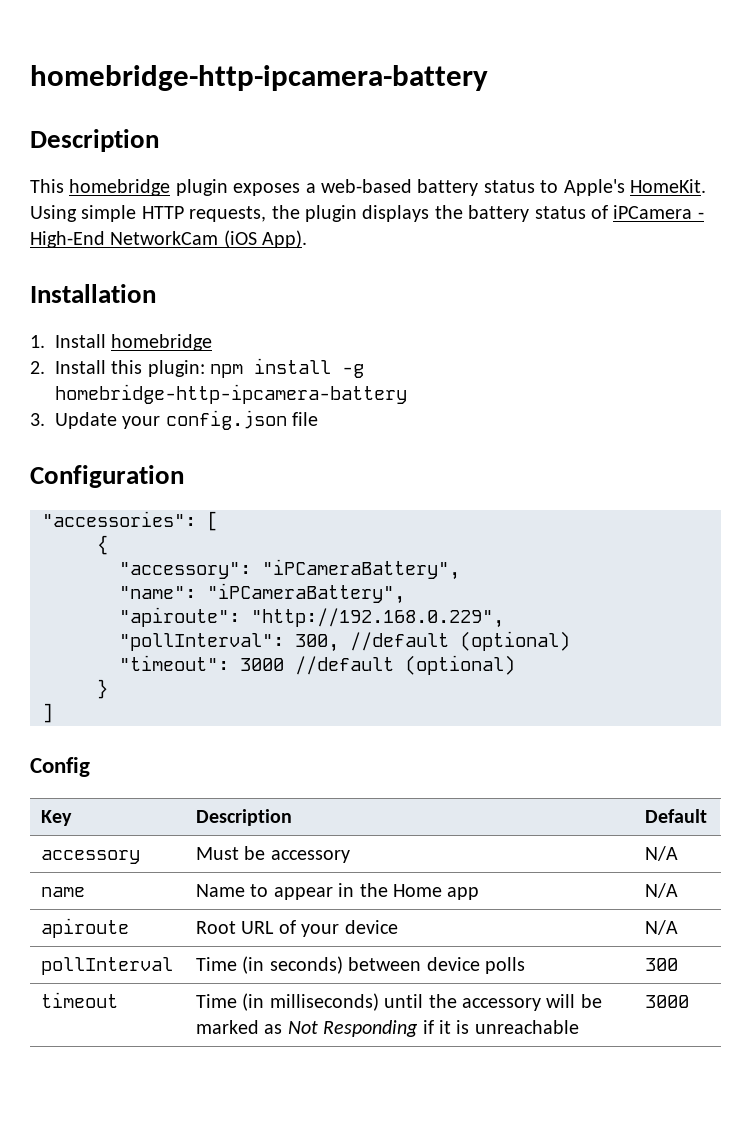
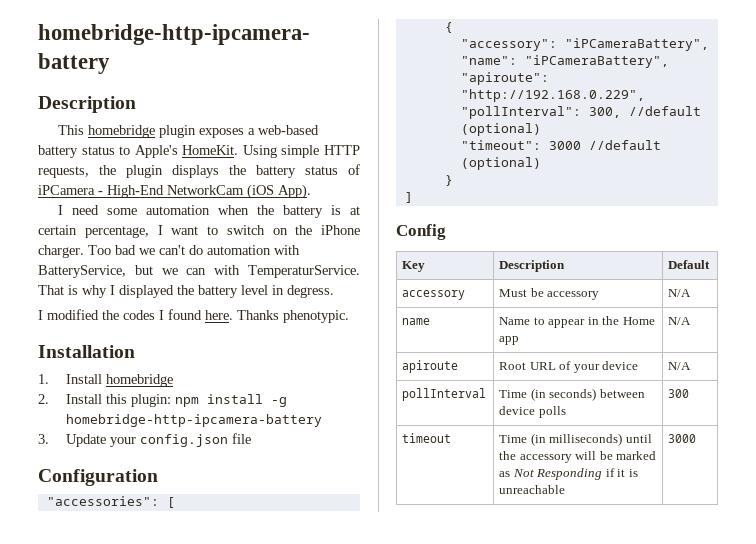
(308, 239) none -> [58,205,361,218] [38,225,360,238] [38,245,300,258] [38,265,360,278] [38,285,334,298] [38,309,349,323] // I need some automation when the battery is at certain percentage, I want to switch on the iPhone charger. Too bad we can't do automation with BatteryService, but we can with TemperaturService. That is why I displayed the battery level in degress. // I modified the codes I found here. Thanks phenotypic.

